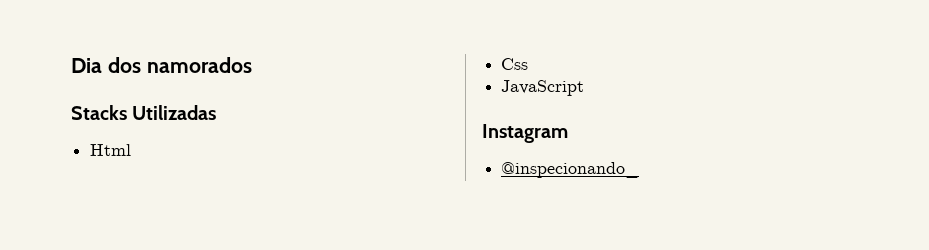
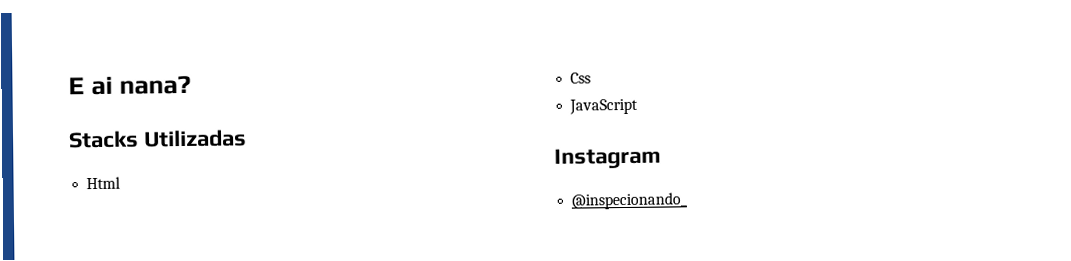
[71,57,252,73] Dia dos namorados -> [68,75,191,96] E ai nana?

